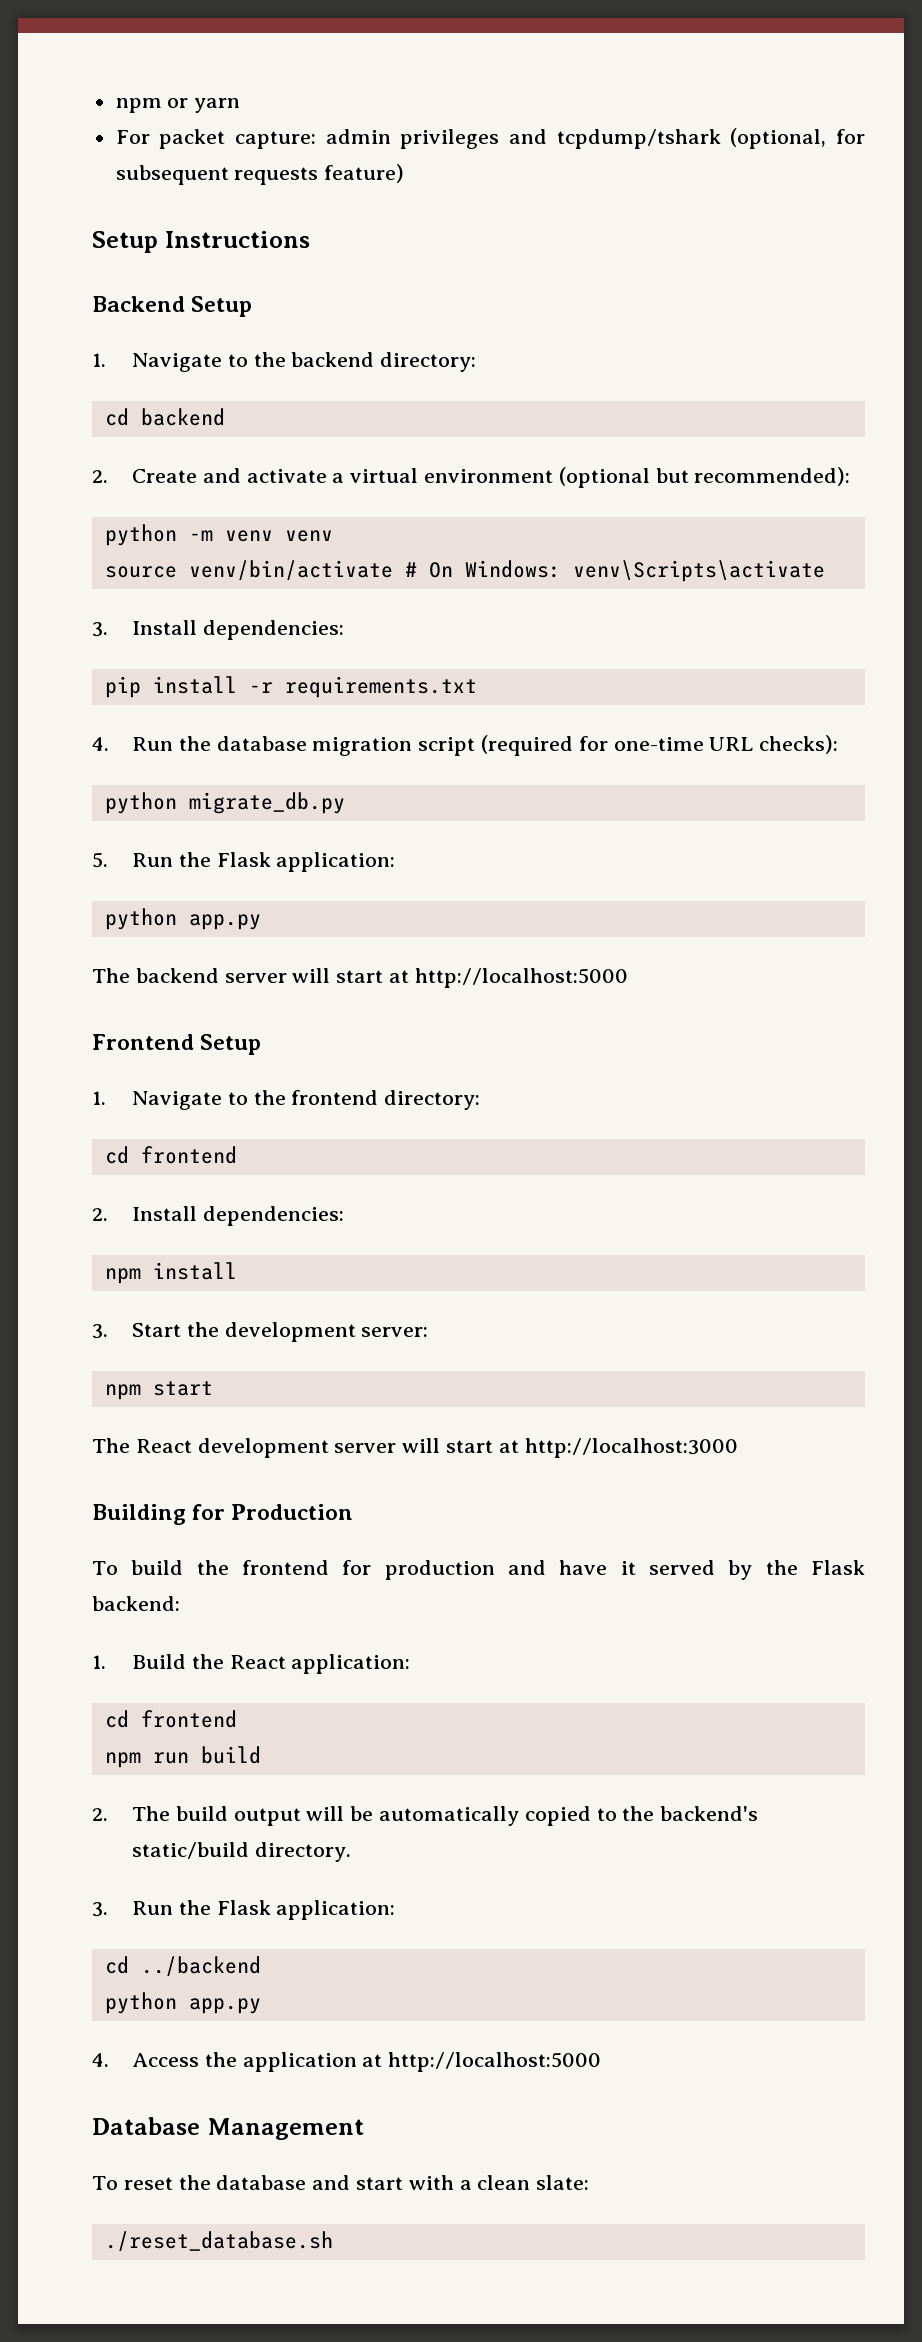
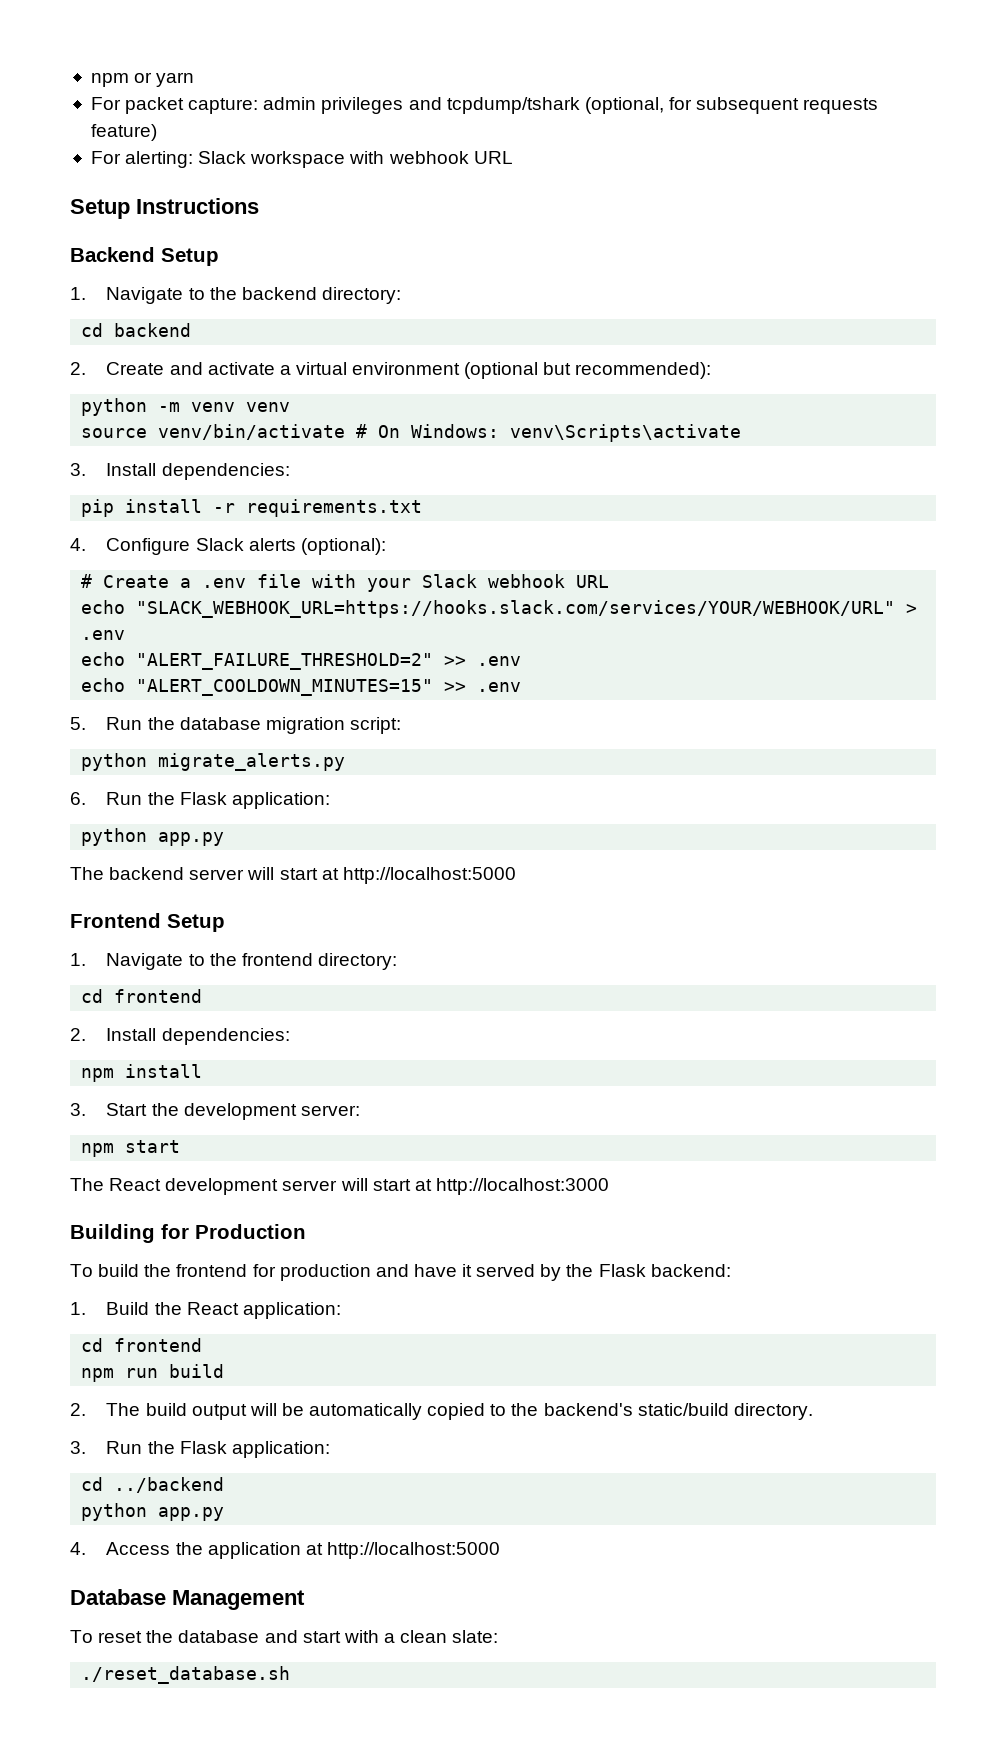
(405, 173) none -> [90,151,513,168] // For alerting: Slack workspace with webhook URL
[132,735,839,756] [104,792,345,814] [92,852,108,868] Run the database migration script (required for one-time URL checks): // python migrate_db.py // 5. -> [106,538,386,555] [81,574,610,592] [81,600,918,618] [81,630,126,640] [81,652,522,670] [81,678,522,696] [70,717,401,734] [81,753,346,771] [70,792,86,805] Configure Slack alerts (optional): // # Create a .env file with your Slack webhook URL // echo "SLACK_WEBHOOK_URL=https://hooks.slack.com/services/YOUR/WEBHOOK/URL" > .env // echo "ALERT_FAILURE_THRESHOLD=2" >> .env // echo "ALERT_COOLDOWN_MINUTES=15" >> .env // 5. Run the database migration script: // python migrate_alerts.py // 6.

